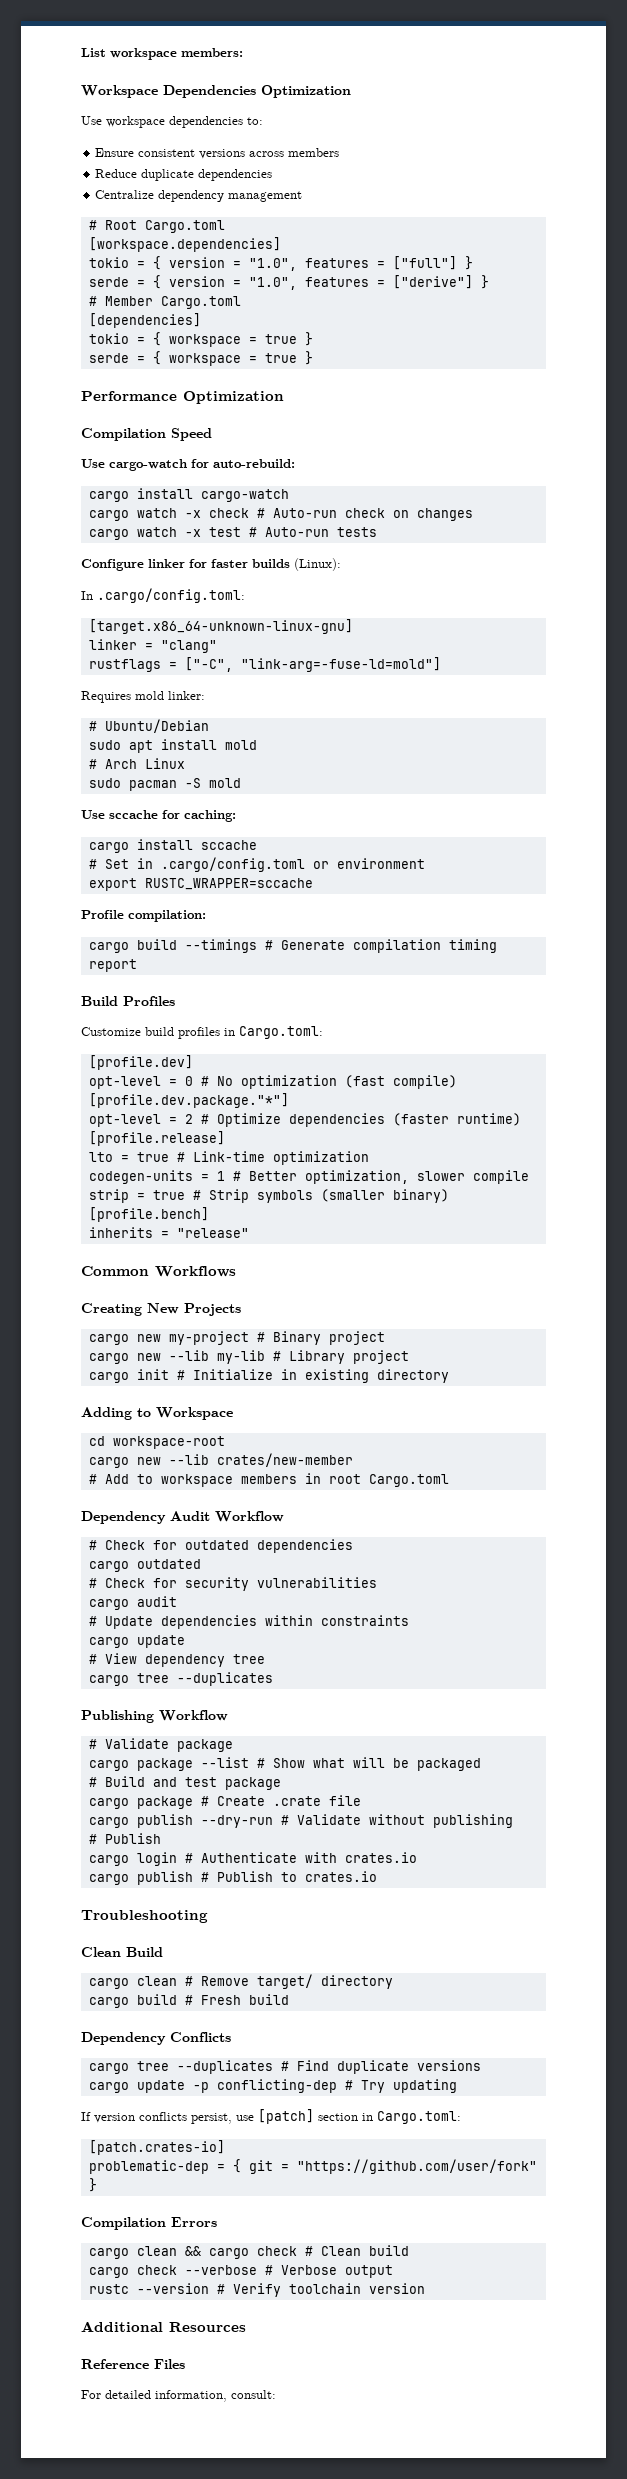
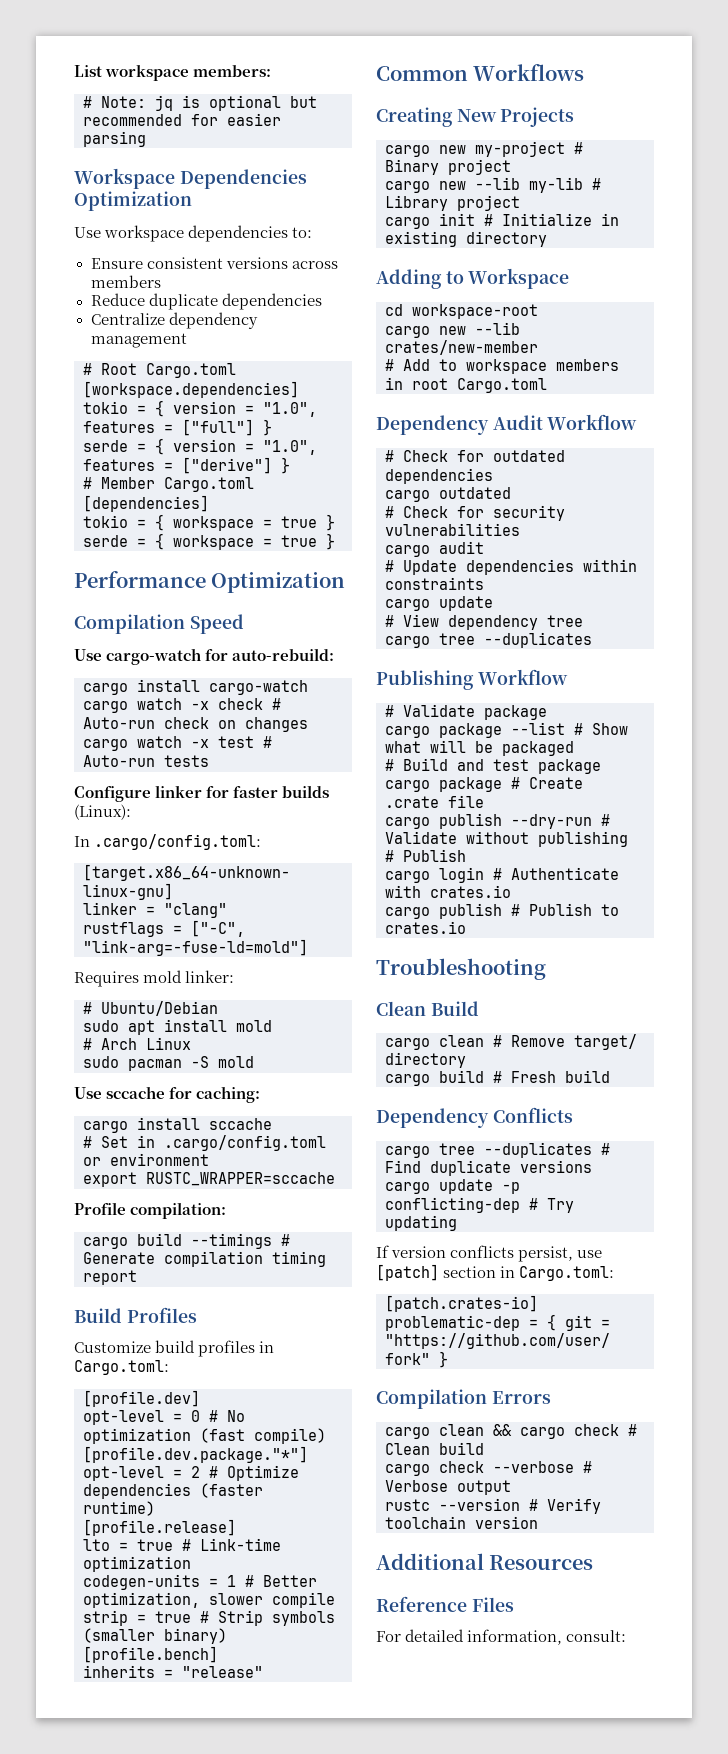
(243, 52) none -> [83,95,317,111] [83,113,281,126] [83,131,146,147] // # Note: jq is optional but recommended for easier parsing

